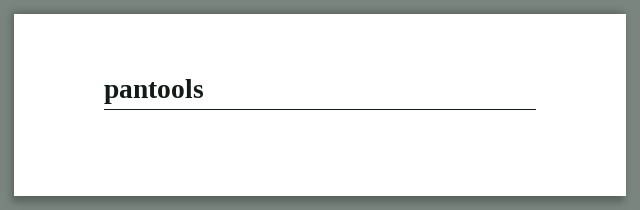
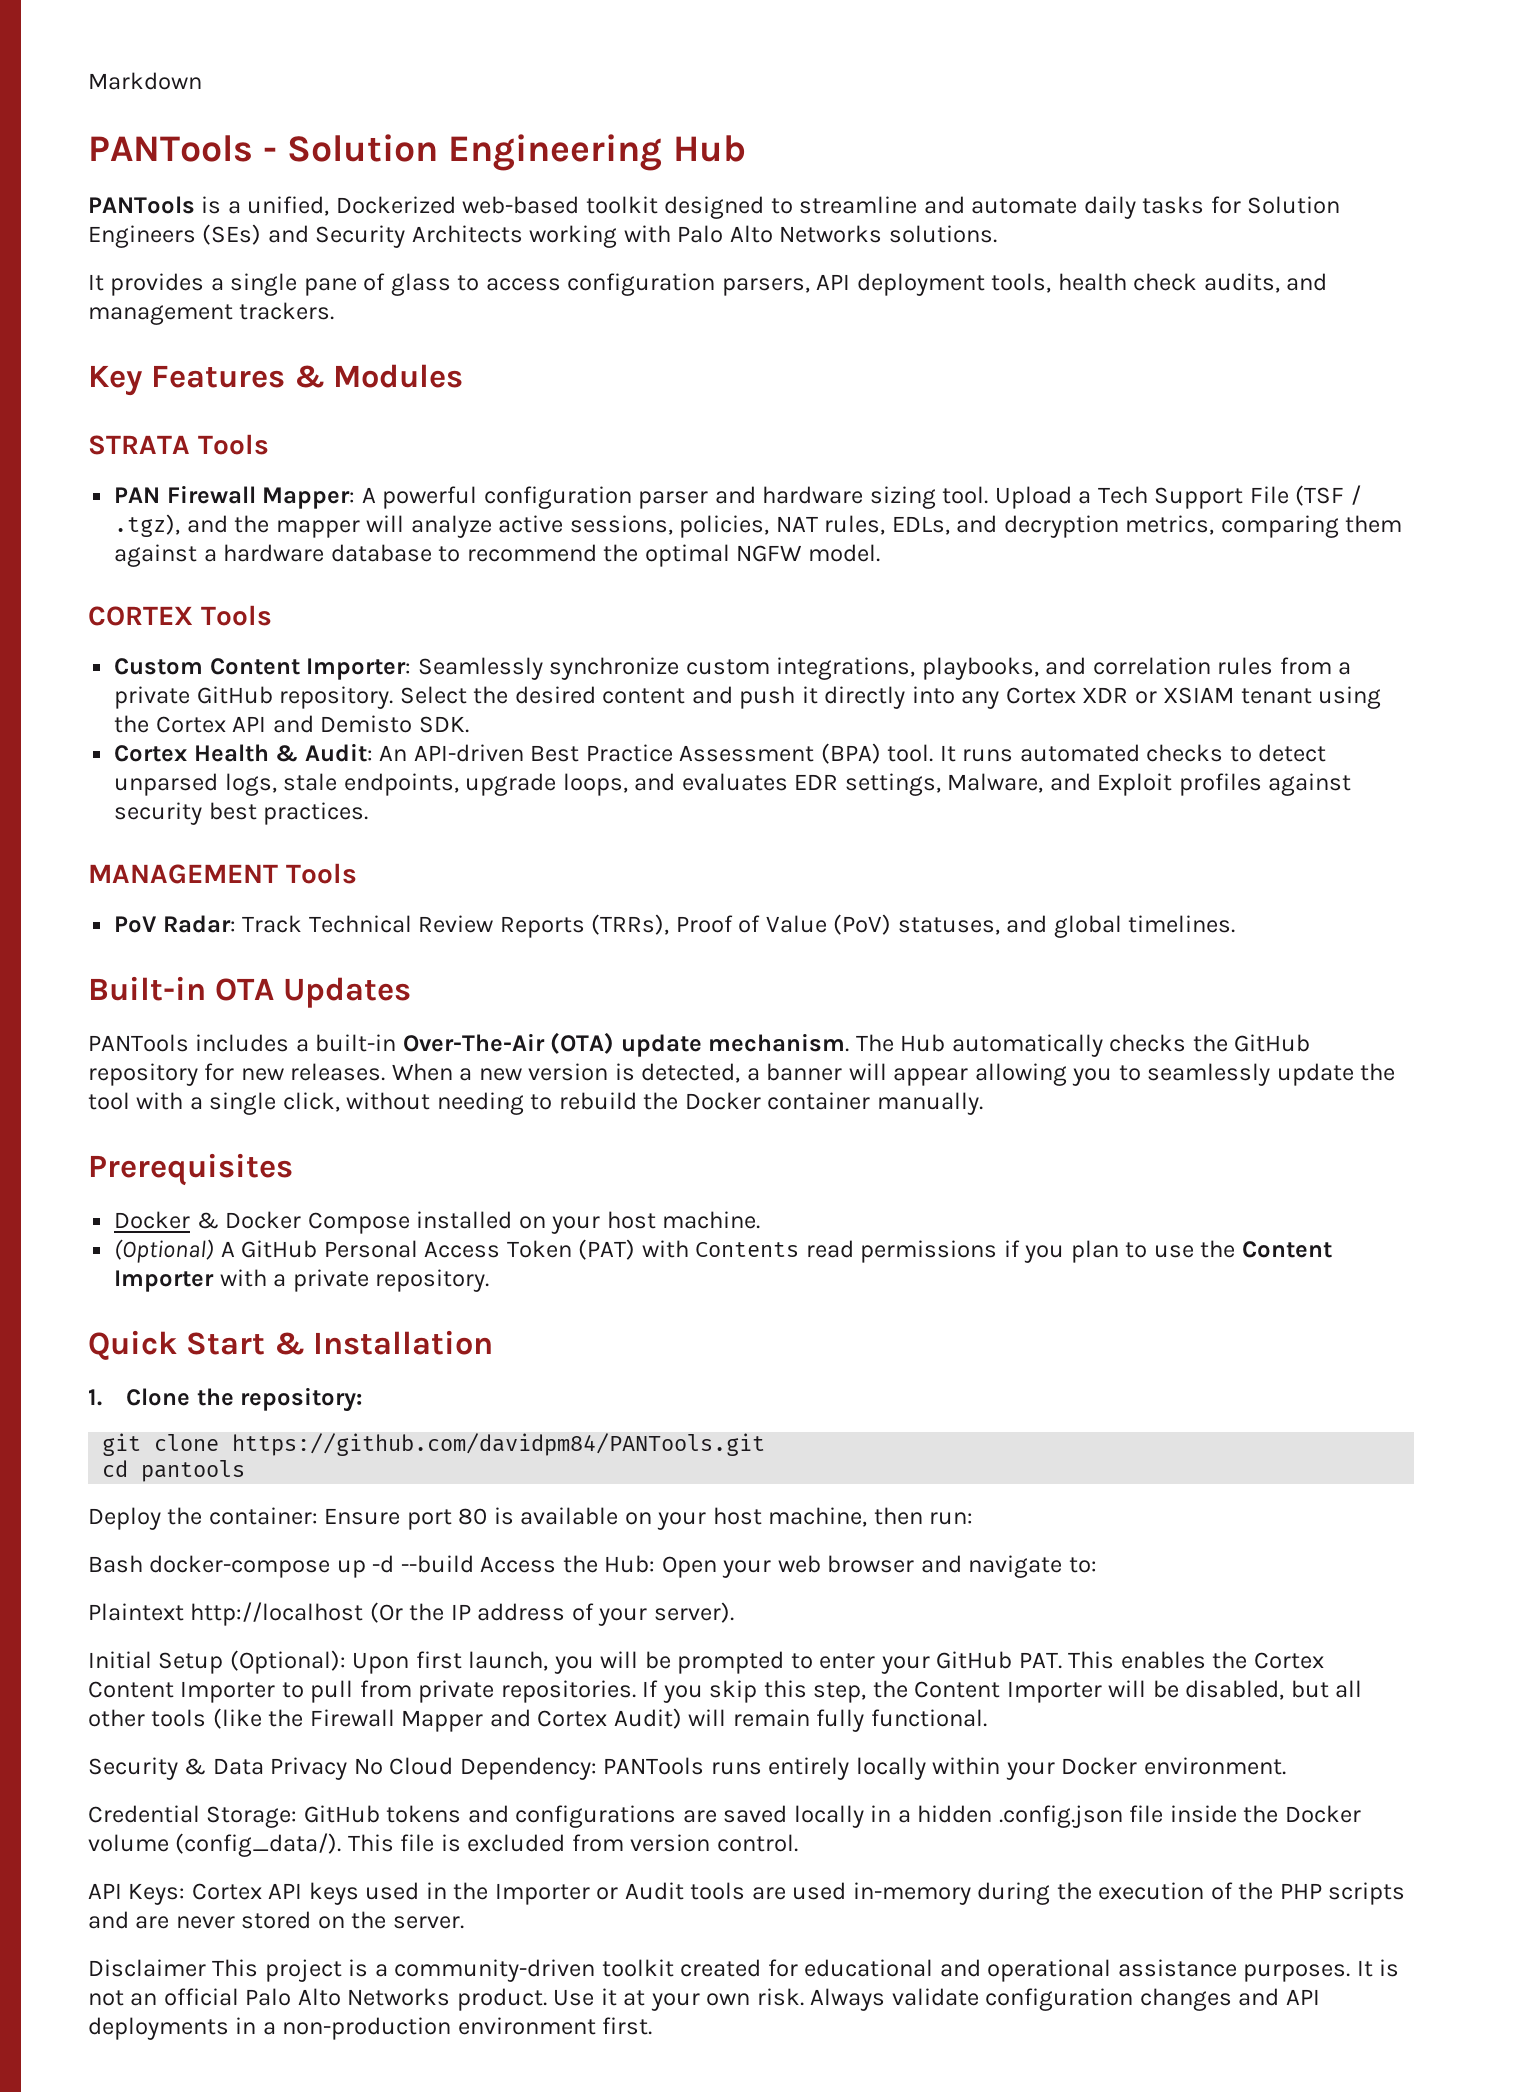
[104,79,204,104] pantools -> [88,72,202,90] [88,134,746,171] [88,196,1341,219] [88,224,997,248] [88,273,1328,296] [88,302,335,325] [88,364,464,396] [88,434,269,455] [114,485,1361,509] [114,514,1403,538] [114,544,880,567] [88,605,272,626] [114,657,1352,680] [114,686,1382,709] [114,715,469,733] [114,743,1327,764] [114,773,1352,796] [114,802,369,825] [88,863,357,884] [114,914,1236,938] [88,976,411,1008] [88,1032,1311,1057] [88,1063,1396,1086] [88,1092,983,1115] [88,1153,293,1186] [114,1211,761,1234] [114,1239,1332,1263] [114,1269,490,1292] [88,1330,494,1360] [88,1387,363,1412] [102,1433,766,1456] [102,1460,246,1482] [88,1507,974,1530] [88,1555,1097,1578] [88,1602,734,1626] [88,1650,1324,1674] [88,1680,1363,1703] [88,1708,987,1732] [88,1757,1286,1780] [88,1805,1361,1828] [88,1833,798,1857] [88,1882,1406,1905] [88,1911,464,1929] [88,1959,1400,1982] [88,1988,1320,2011] [88,2017,653,2040] Markdown // PANTools - Solution Engineering Hub // PANTools is a unified, Dockerized web-based toolkit designed to streamline and automate daily tasks for Solution Engineers (SEs) and Security Architects working with Palo Alto Networks solutions. // It provides a single pane of glass to access configuration parsers, API deployment tools, health check audits, and management trackers. // Key Features & Modules // STRATA Tools // PAN Firewall Mapper: A powerful configuration parser and hardware sizing tool. Upload a Tech Support File (TSF / .tgz), and the mapper will analyze active sessions, policies, NAT rules, EDLs, and decryption metrics, comparing them against a hardware database to recommend the optimal NGFW model. // CORTEX Tools // Custom Content Importer: Seamlessly synchronize custom integrations, playbooks, and correlation rules from a private GitHub repository. Select the desired content and push it directly into any Cortex XDR or XSIAM tenant using the Cortex API and Demisto SDK. // Cortex Health & Audit: An API-driven Best Practice Assessment (BPA) tool. It runs automated checks to detect unparsed logs, stale endpoints, upgrade loops, and evaluates EDR settings, Malware, and Exploit profiles against security best practices. // MANAGEMENT Tools // PoV Radar: Track Technical Review Reports (TRRs), Proof of Value (PoV) statuses, and global timelines. // Built-in OTA Updates // PANTools includes a built-in Over-The-Air (OTA) update mechanism. The Hub automatically checks the GitHub repository for new releases. When a new version is detected, a banner will appear allowing you to seamlessly update the tool with a single click, without needing to rebuild the Docker container manually. // Prerequisites // Docker & Docker Compose installed on your host machine. // (Optional) A GitHub Personal Access Token (PAT) with Contents read permissions if you plan to use the Content Importer with a private repository. // Quick Start & Installation // 1. Clone the repository: // git clone https://github.com/davidpm84/PANTools.git // cd pantools // Deploy the container: Ensure port 80 is available on your host machine, then run: // Bash docker-compose up -d --build Access the Hub: Open your web browser and navigate to: // Plaintext http://localhost (Or the IP address of your server). // Initial Setup (Optional): Upon first launch, you will be prompted to enter your GitHub PAT. This enables the Cortex Content Importer to pull from private repositories. If you skip this step, the Content Importer will be disabled, but all other tools (like the Firewall Mapper and Cortex Audit) will remain fully functional. // Security & Data Privacy No Cloud Dependency: PANTools runs entirely locally within your Docker environment. // Credential Storage: GitHub tokens and configurations are saved locally in a hidden .config.json file inside the Docker volume (config_data/). This file is excluded from version control. // API Keys: Cortex API keys used in the Importer or Audit tools are used in-memory during the execution of the PHP scripts and are never stored on the server. // Disclaimer This project is a community-driven toolkit created for educational and operational assistance purposes. It is not an official Palo Alto Networks product. Use it at your own risk. Always validate configuration changes and API deployments in a non-production environment first.

